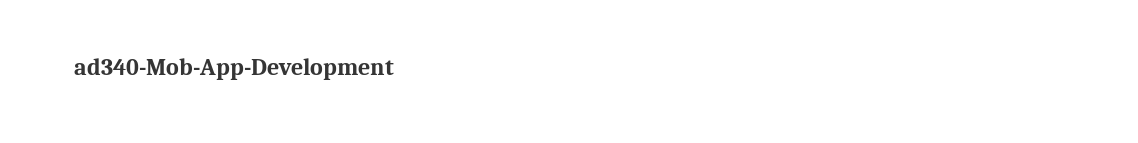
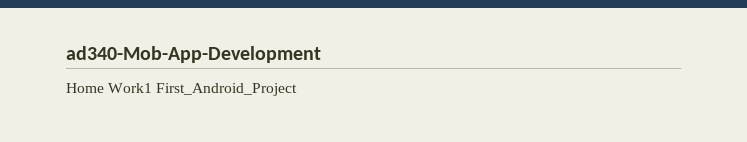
(394, 69) none -> [66,83,298,96] // Home Work1 First_Android_Project

